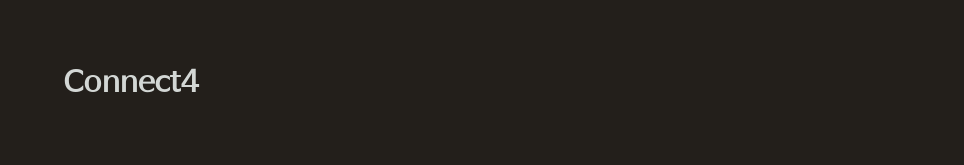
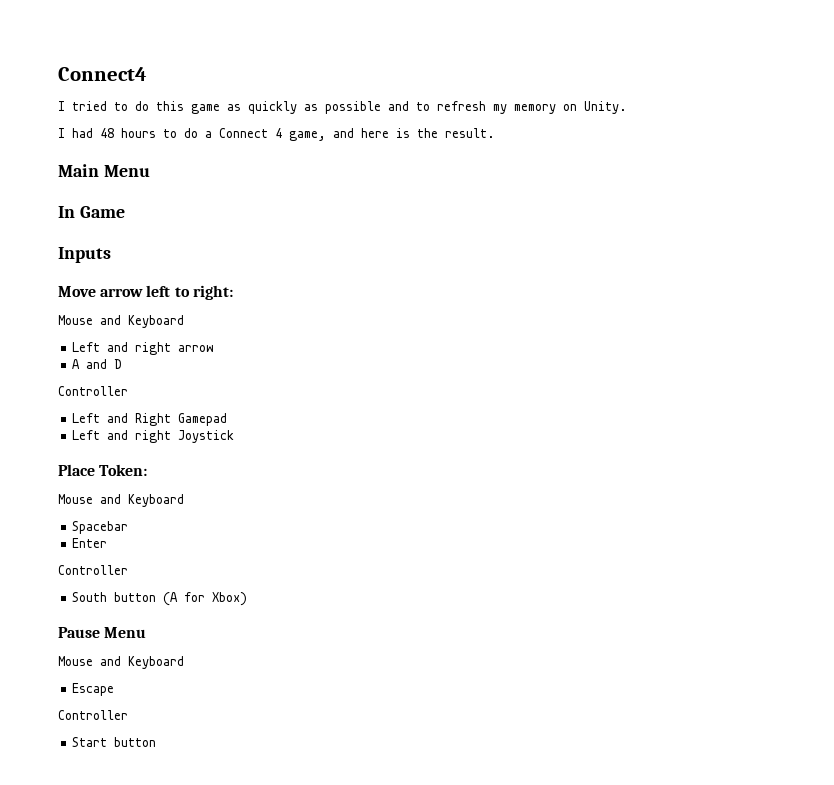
(200, 80) none -> [58,101,627,114] [58,128,495,141] [58,164,150,177] [58,206,125,218] [58,247,111,263] [58,285,233,300] [58,315,184,328] [72,342,214,355] [72,359,123,369] [58,386,128,396] [72,413,228,426] [72,430,235,443] [58,464,148,476] [58,494,184,507] [72,521,129,534] [72,538,108,548] [58,565,128,575] [72,592,248,606] [58,627,147,638] [58,656,184,669] [72,683,115,696] [58,710,128,720] [72,737,157,747] // I tried to do this game as quickly as possible and to refresh my memory on Unity. // I had 48 hours to do a Connect 4 game, and here is the result. // Main Menu // In Game // Inputs // Move arrow left to right: // Mouse and Keyboard // Left and right arrow // A and D // Controller // Left and Right Gamepad // Left and right Joystick // Place Token: // Mouse and Keyboard // Spacebar // Enter // Controller // South button (A for Xbox) // Pause Menu // Mouse and Keyboard // Escape // Controller // Start button

